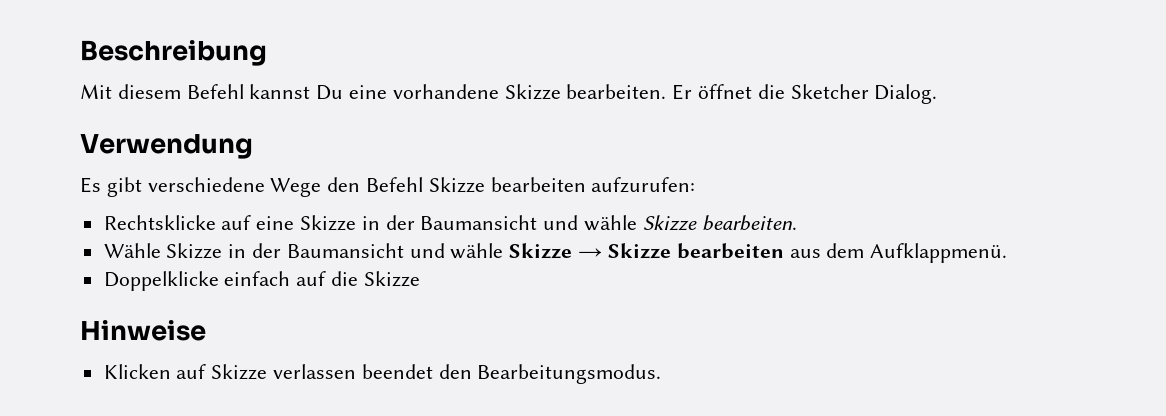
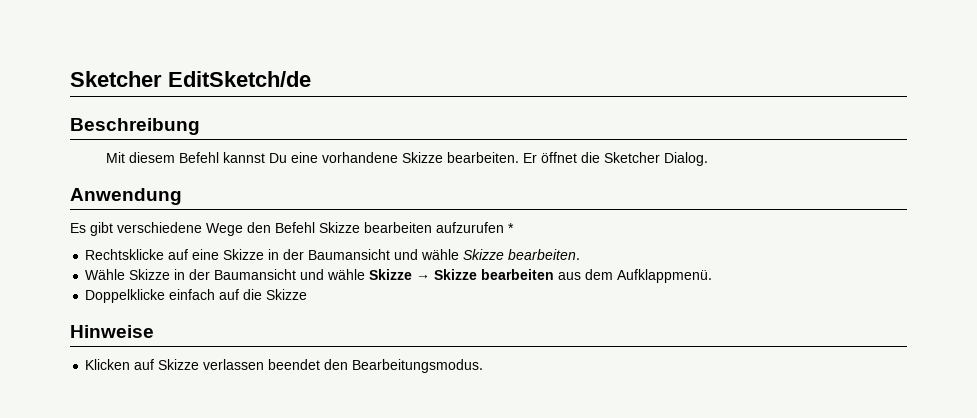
(80, 53) none -> [70,71,311,87] Sketcher EditSketch/de //
[80,134,253,159] Verwendung -> [70,188,182,205] Anwendung
[591,177,696,193] aufzurufen: -> [436,222,514,233] aufzurufen *

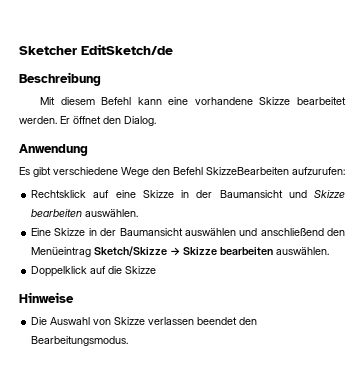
[222,152,287,163] kannst Du -> [137,97,162,105] kann
[446,152,660,163] bearbeiten. Er öffnet die Sketcher -> [297,97,347,105] [19,116,121,124] bearbeitet werden. Er öffnet den
[319,222,514,233] [85,249,165,260] Skizze bearbeiten aufzurufen * // Rechtsklicke -> [206,167,345,175] [31,190,87,198] SkizzeBearbeiten aufzurufen: // Rechtsklick
[421,249,581,260] [85,269,713,283] [85,289,216,303] wähle Skizze bearbeiten. // Wähle Skizze in der Baumansicht und wähle Skizze → Skizze bearbeiten aus dem Aufklappmenü. // Doppelklicke einfach -> [314,190,346,198] [31,209,139,217] [31,228,346,236] [31,246,330,257] [31,266,88,277] Skizze bearbeiten auswählen. // Eine Skizze in der Baumansicht auswählen und anschließend den Menüeintrag Sketch/Skizze → Skizze bearbeiten auswählen. // Doppelklick
[85,359,155,370] Klicken auf -> [31,317,112,325] Die Auswahl von

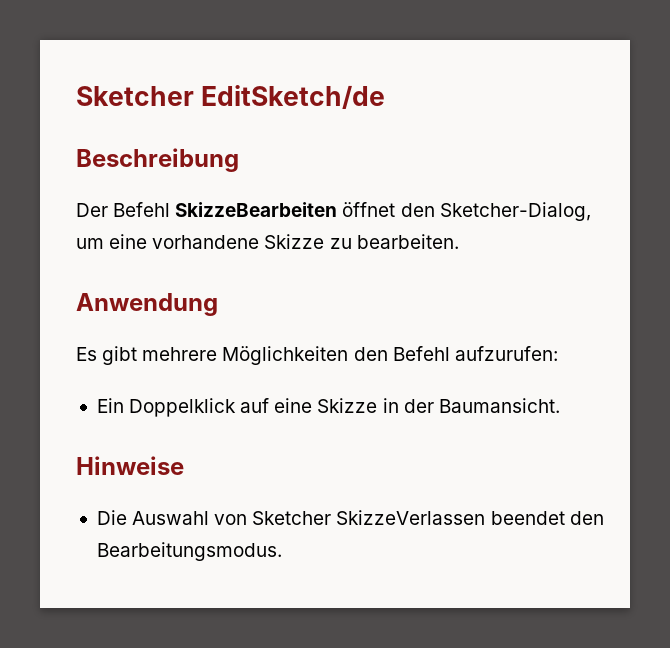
[40,97,347,105] [19,116,156,126] Mit diesem Befehl kann eine vorhandene Skizze bearbeitet werden. Er öffnet den Dialog. -> [76,202,591,221] [76,234,459,249] Der Befehl SkizzeBearbeiten öffnet den Sketcher-Dialog, um eine vorhandene Skizze zu bearbeiten.
[53,167,149,177] verschiedene Wege -> [142,346,349,365] mehrere Möglichkeiten
[206,167,289,175] SkizzeBearbeiten -> (450, 353) none
[31,190,87,198] Rechtsklick -> [96,398,237,417] Ein Doppelklick
[219,190,346,198] [31,209,139,217] [31,228,346,236] [31,246,330,257] [31,266,157,277] Baumansicht und Skizze bearbeiten auswählen. // Eine Skizze in der Baumansicht auswählen und anschließend den Menüeintrag Sketch/Skizze → Skizze bearbeiten auswählen. // Doppelklick auf die Skizze -> [438,398,560,413] Baumansicht.
[114,317,195,325] Skizze verlassen -> [252,510,486,525] Sketcher SkizzeVerlassen

